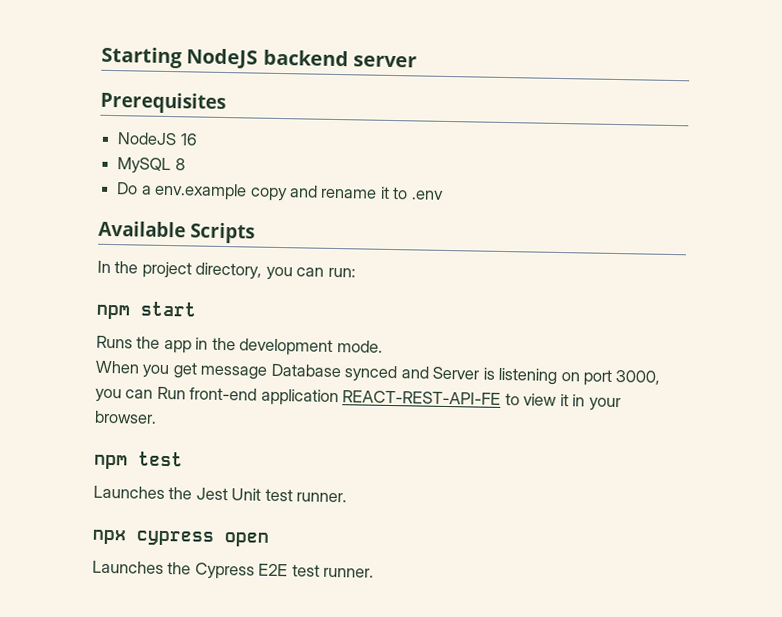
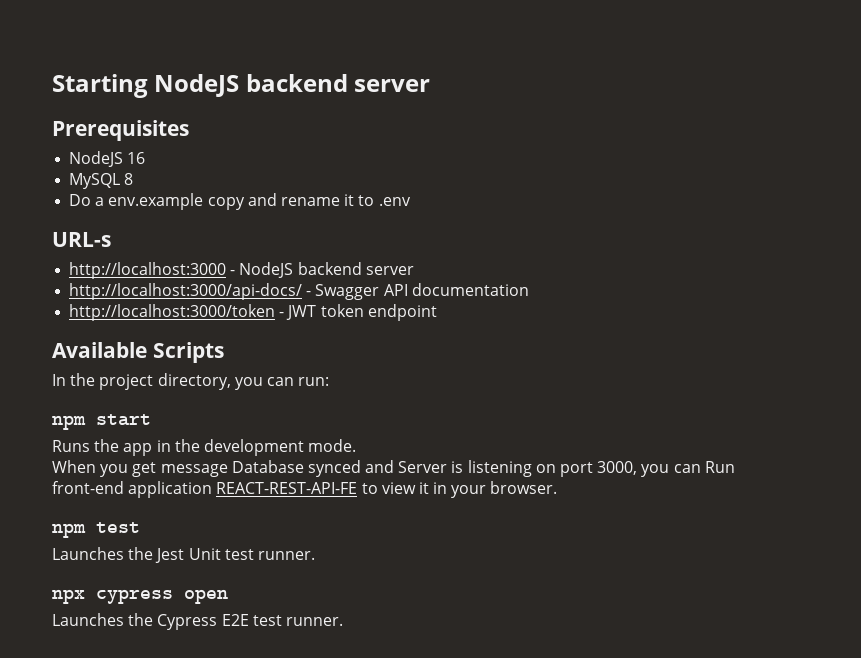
(444, 195) none -> [52,232,111,247] [69,262,414,279] [69,283,529,300] [69,304,437,321] // URL-s // http://localhost:3000 - NodeJS backend server // http://localhost:3000/api-docs/ - Swagger API documentation // http://localhost:3000/token - JWT token endpoint

